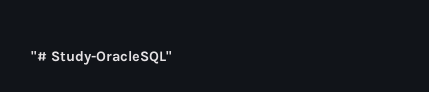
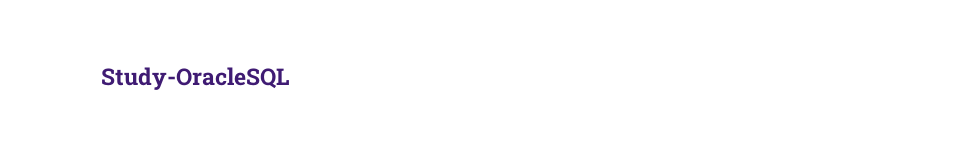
[31,51,172,65] "# Study-OracleSQL" -> [101,67,289,90] Study-OracleSQL

